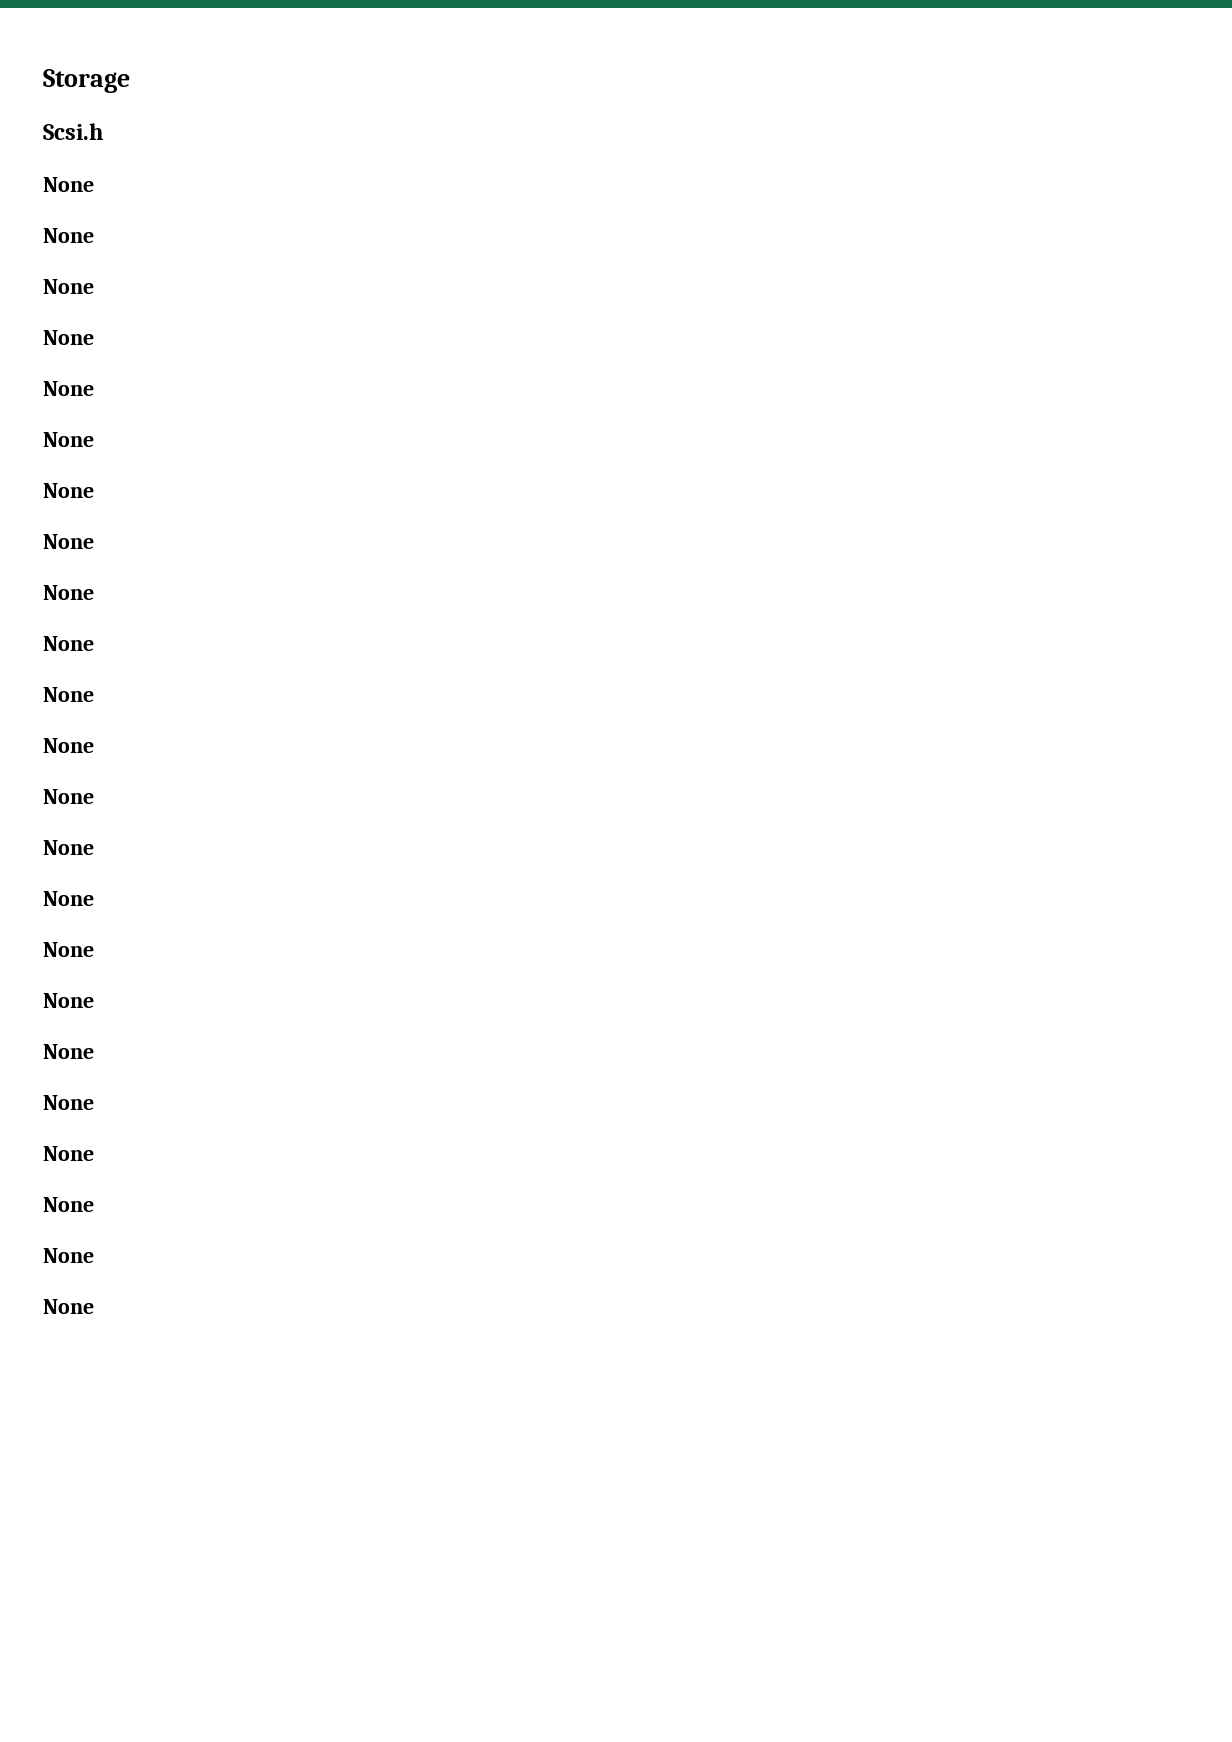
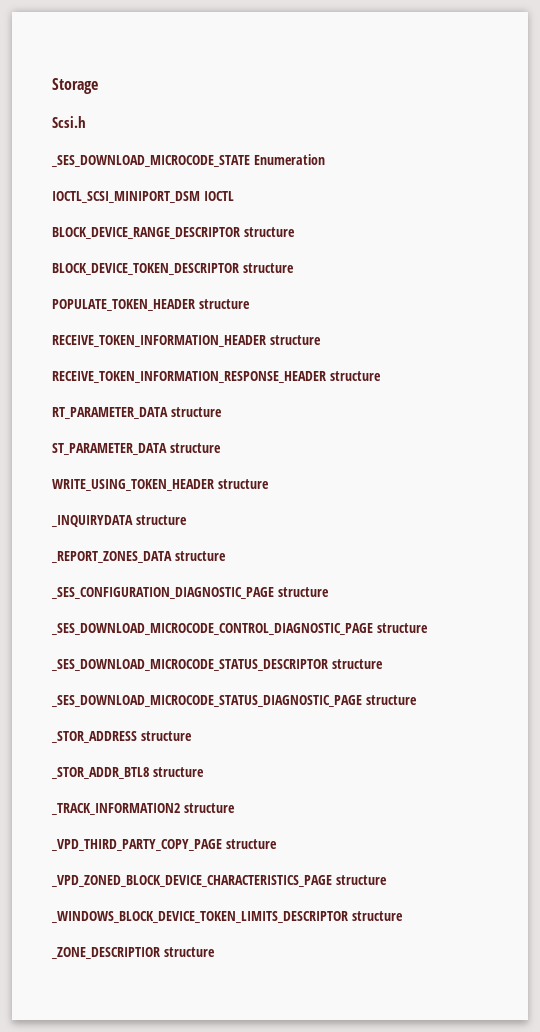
[43,177,94,192] [43,228,94,243] [43,279,94,294] [43,330,94,345] [43,381,94,396] [43,432,94,447] [43,483,94,498] [43,534,94,549] [43,585,94,600] [43,636,94,651] [43,687,94,702] [43,738,94,753] [43,789,94,804] [43,840,94,855] [43,891,94,906] [43,942,94,957] [43,993,94,1008] [43,1044,94,1059] [43,1095,94,1110] [43,1146,94,1161] [43,1197,94,1212] [43,1248,94,1263] [43,1299,94,1314] None // None // None // None // None // None // None // None // None // None // None // None // None // None // None // None // None // None // None // None // None // None // None -> [51,154,325,167] [52,191,234,203] [52,227,295,239] [52,263,294,275] [52,299,250,311] [52,335,321,347] [52,371,381,383] [52,407,222,419] [52,443,221,455] [52,479,269,491] [51,515,187,527] [51,551,226,563] [51,587,329,599] [51,623,428,635] [51,659,383,671] [51,695,417,707] [51,731,192,743] [51,767,204,779] [51,803,235,815] [51,839,277,851] [51,875,387,887] [51,911,403,923] [51,947,215,959] _SES_DOWNLOAD_MICROCODE_STATE Enumeration // IOCTL_SCSI_MINIPORT_DSM IOCTL // BLOCK_DEVICE_RANGE_DESCRIPTOR structure // BLOCK_DEVICE_TOKEN_DESCRIPTOR structure // POPULATE_TOKEN_HEADER structure // RECEIVE_TOKEN_INFORMATION_HEADER structure // RECEIVE_TOKEN_INFORMATION_RESPONSE_HEADER structure // RT_PARAMETER_DATA structure // ST_PARAMETER_DATA structure // WRITE_USING_TOKEN_HEADER structure // _INQUIRYDATA structure // _REPORT_ZONES_DATA structure // _SES_CONFIGURATION_DIAGNOSTIC_PAGE structure // _SES_DOWNLOAD_MICROCODE_CONTROL_DIAGNOSTIC_PAGE structure // _SES_DOWNLOAD_MICROCODE_STATUS_DESCRIPTOR structure // _SES_DOWNLOAD_MICROCODE_STATUS_DIAGNOSTIC_PAGE structure // _STOR_ADDRESS structure // _STOR_ADDR_BTL8 structure // _TRACK_INFORMATION2 structure // _VPD_THIRD_PARTY_COPY_PAGE structure // _VPD_ZONED_BLOCK_DEVICE_CHARACTERISTICS_PAGE structure // _WINDOWS_BLOCK_DEVICE_TOKEN_LIMITS_DESCRIPTOR structure // _ZONE_DESCRIPTIOR structure

